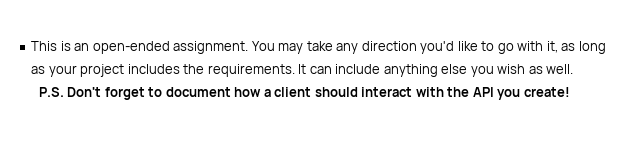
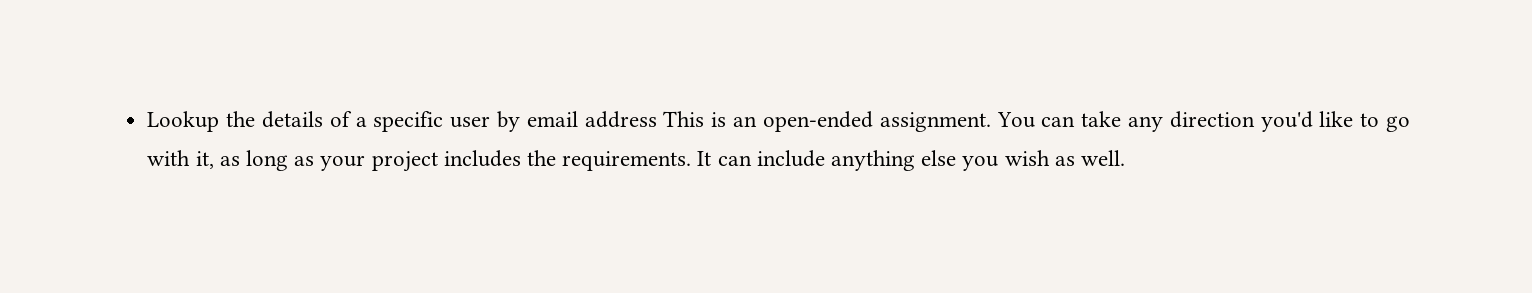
(31, 46) none -> [147,111,657,132] Lookup the details of a specific user by email address
[278,43,304,54] may -> [1041,116,1076,127] can
[38,87,570,100] // P.S. Don't forget to document how a client should interact with the API you create! -> (1126, 158) none

